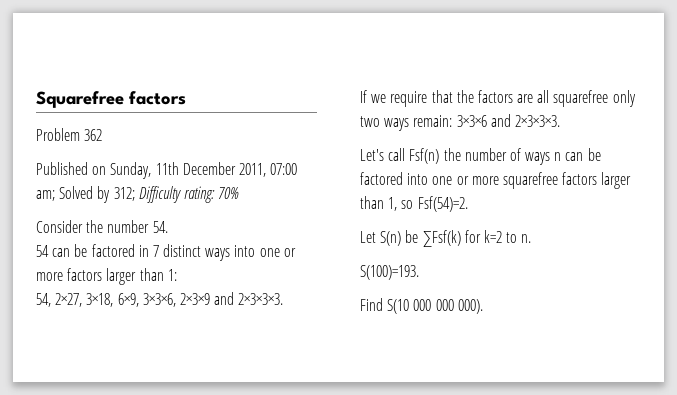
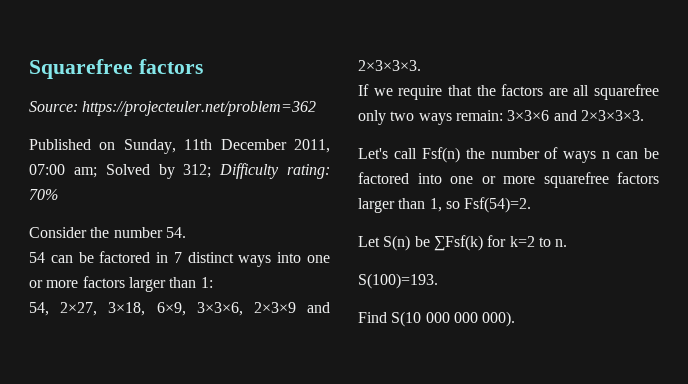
[36,128,103,141] Problem 362 -> [29,101,317,116] Source: https://projecteuler.net/problem=362

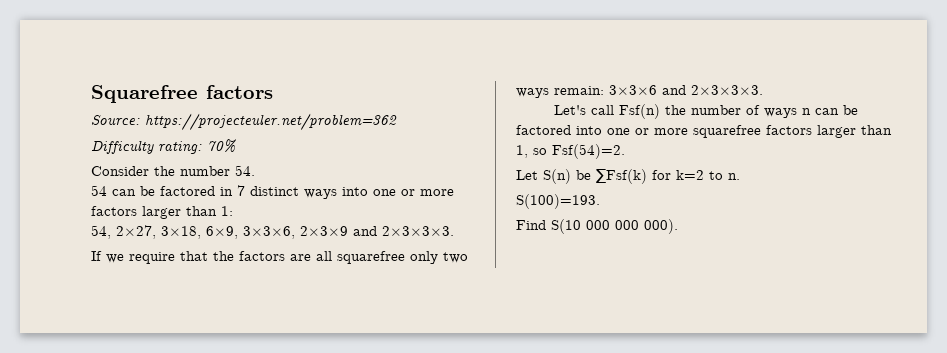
[29,139,330,154] [29,164,212,179] Published on Sunday, 11th December 2011, 07:00 am; Solved by 312; -> (397, 122) none

